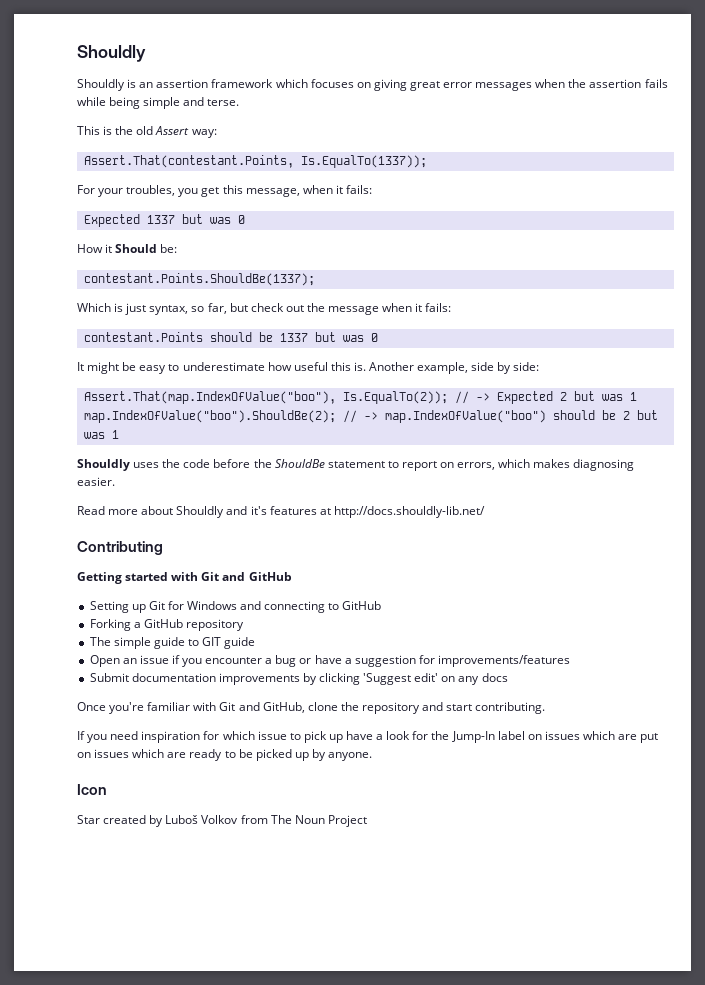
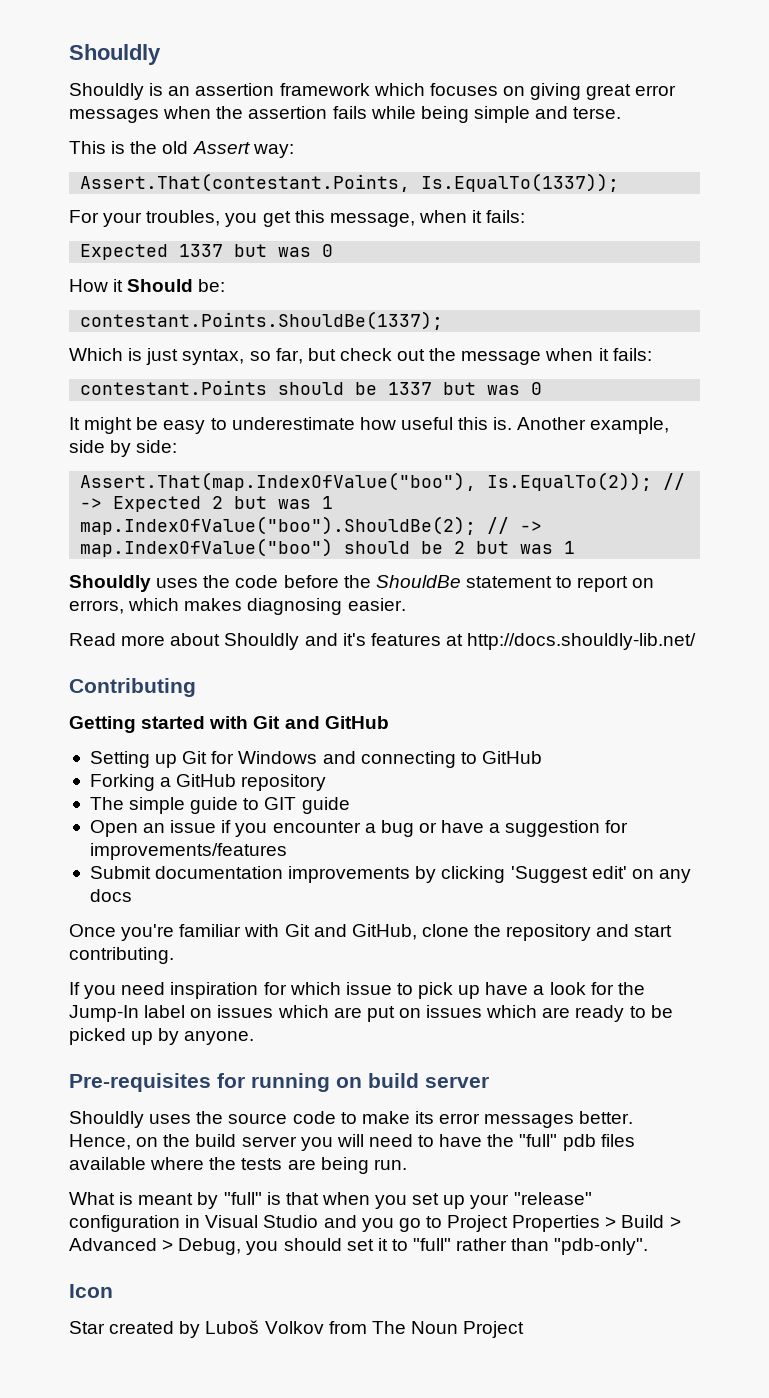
(373, 756) none -> [69,1073,489,1092] [69,1111,634,1128] [69,1134,635,1151] [69,1157,407,1174] [69,1192,592,1209] [69,1215,681,1232] [69,1238,649,1255] // Pre-requisites for running on build server // Shouldly uses the source code to make its error messages better. Hence, on the build server you will need to have the "full" pdb files available where the tests are being run. // What is meant by "full" is that when you set up your "release" configuration in Visual Studio and you go to Project Properties > Build > Advanced > Debug, you should set it to "full" rather than "pdb-only".

